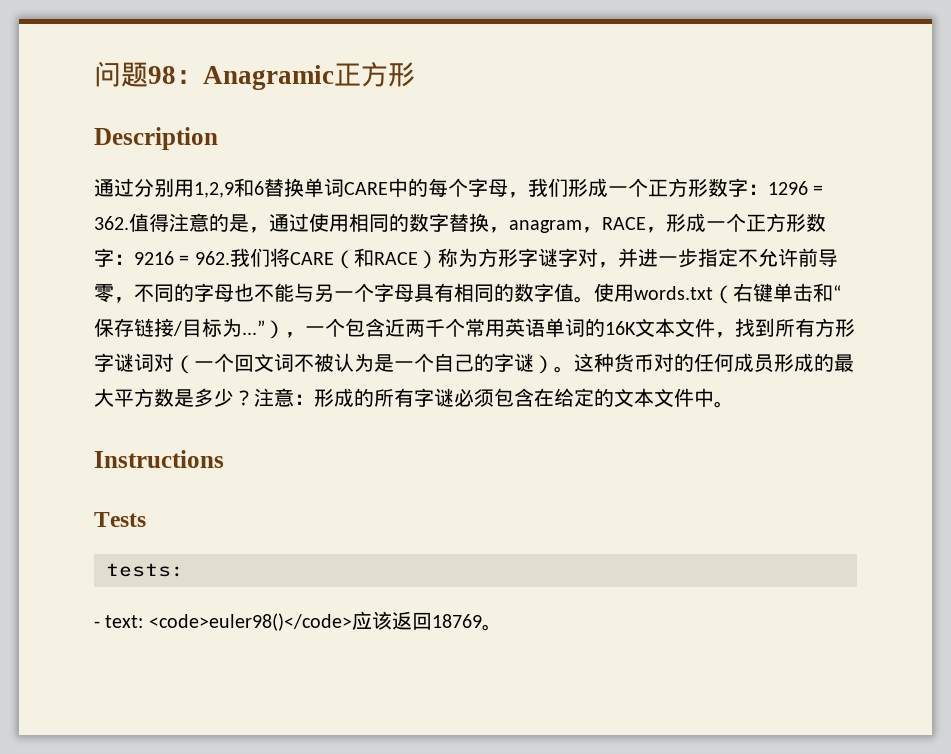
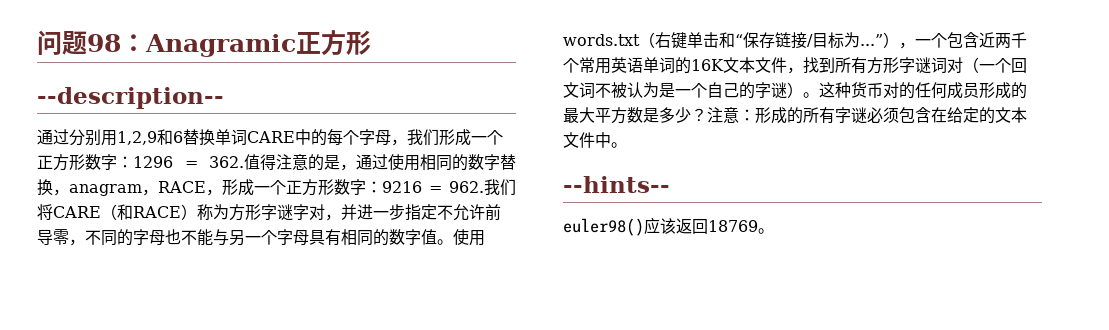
[94,127,218,150] Description -> [37,87,224,109] --description--
[94,450,224,468] [94,512,146,527] [106,563,184,577] [94,613,352,631] Instructions // Tests // tests: // - text: <code>euler98()</code> -> [563,176,670,193] [563,218,644,236] --hints-- // euler98()

